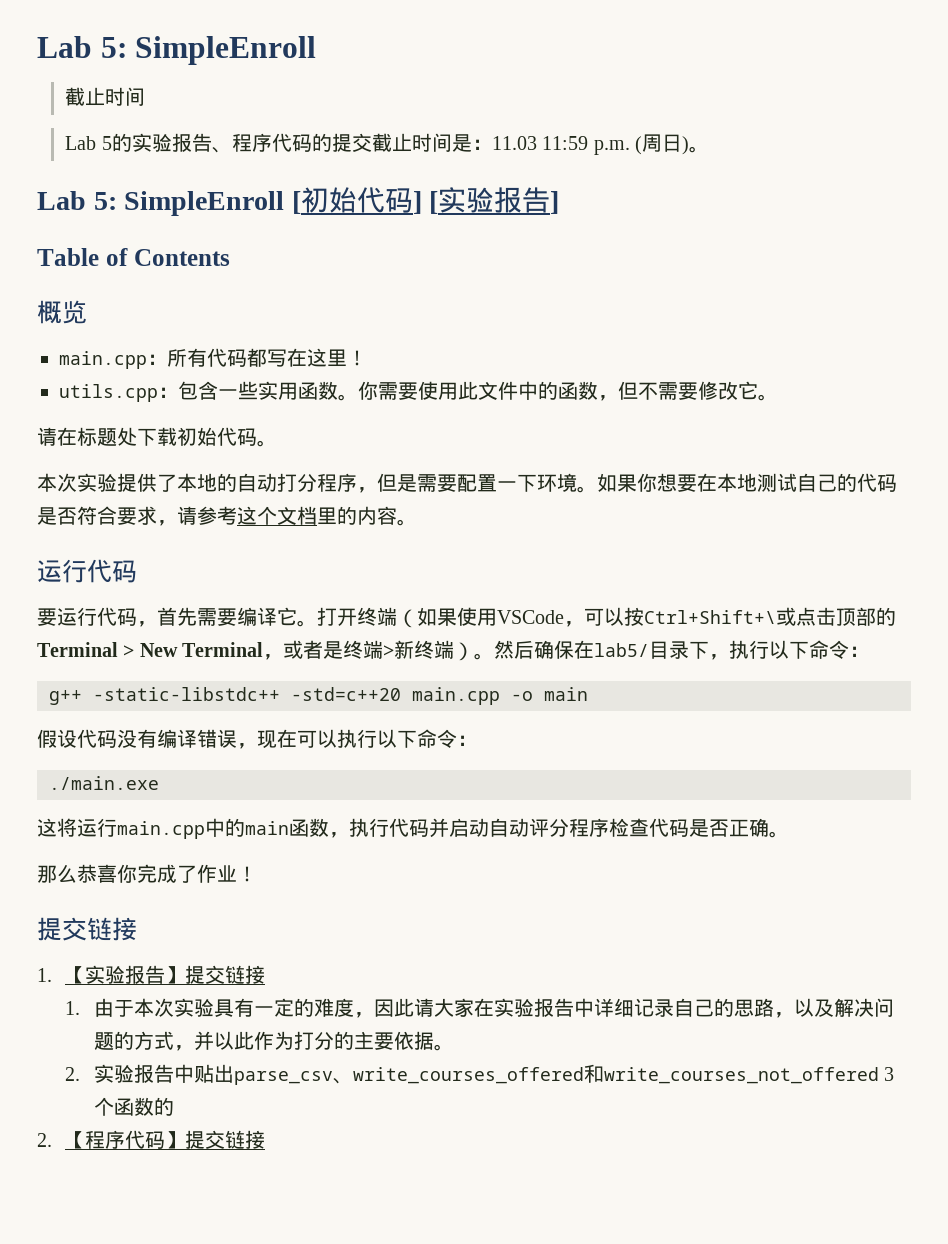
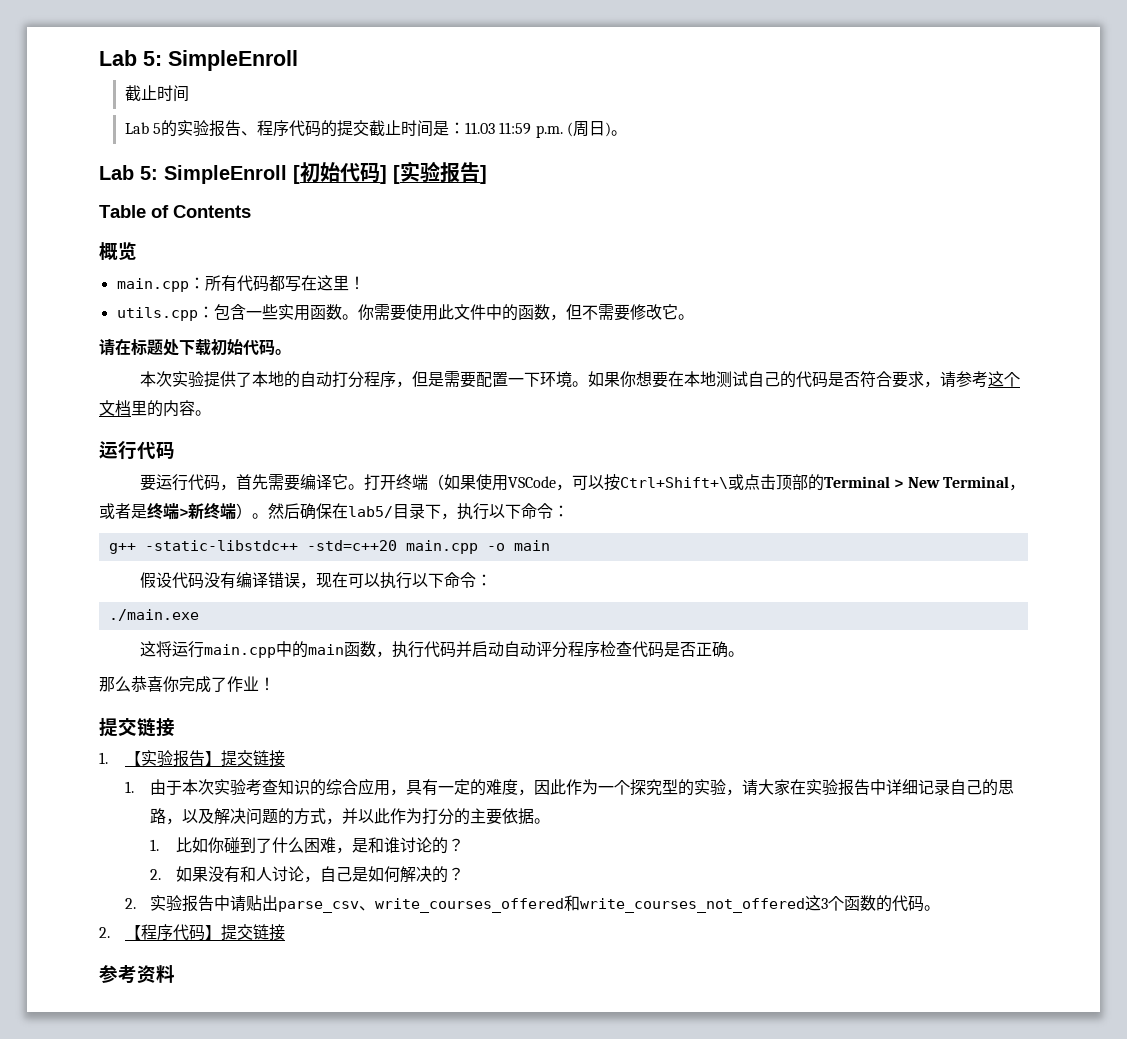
(214, 1008) none -> [246,778,407,796] 考查知识的综合应用，
(414, 1007) none -> [566,779,743,796] 作为一个探究型的实验，
(454, 1047) none -> [150,837,464,854] [150,866,464,883] // 1.比如你碰到了什么困难，是和谁讨论的？ // 2.如果没有和人讨论，自己是如何解决的？
(194, 1073) none -> [230,895,247,912] 请
(879, 1075) none -> [805,895,822,911] 这
(174, 1106) none -> [892,895,941,912] 代码。
(266, 1139) none -> [99,965,175,983] // 参考资料

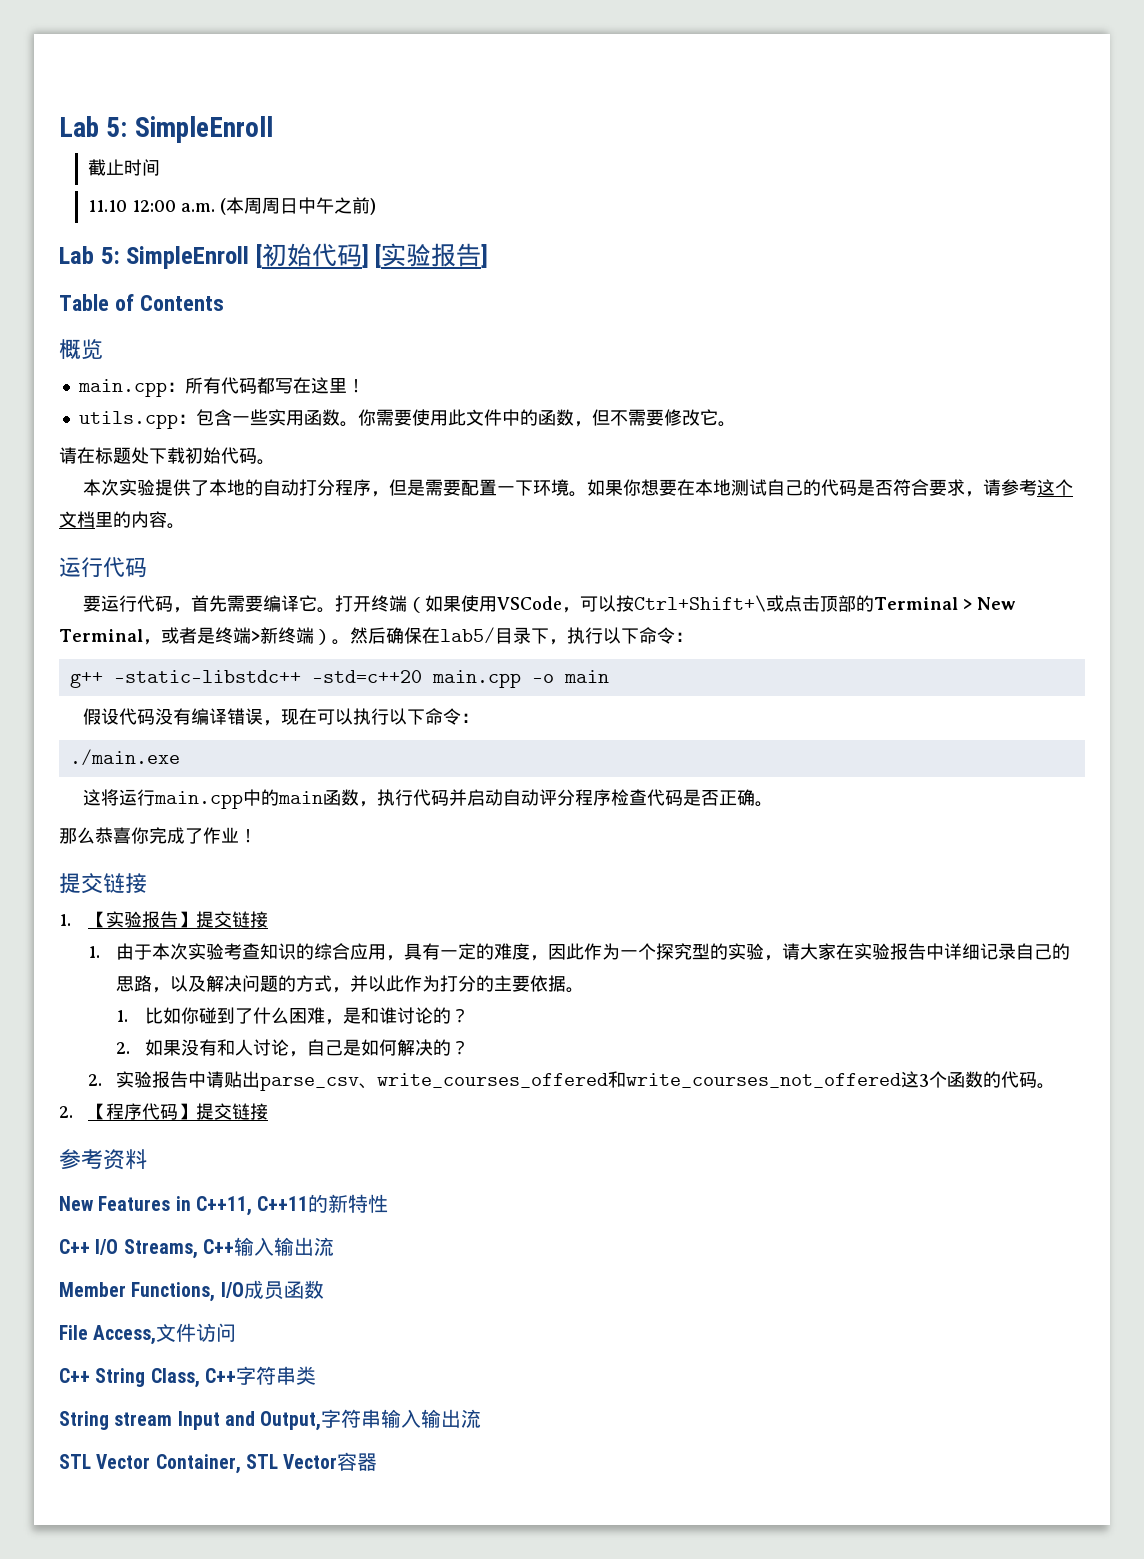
[124,120,627,138] Lab 5的实验报告、程序代码的提交截止时间是：11.03 11:59 p.m. (周日)。 -> [87,197,376,215] 11.10 12:00 a.m. (本周周日中午之前)
(175, 974) none -> [59,1194,389,1216] [59,1237,334,1259] [59,1280,324,1302] [59,1323,237,1345] [59,1366,316,1388] [59,1409,482,1431] [59,1452,378,1474] // New Features in C++11, C++11的新特性 // C++ I/O Streams, C++输入输出流 // Member Functions, I/O成员函数 // File Access,文件访问 // C++ String Class, C++字符串类 // String stream Input and Output,字符串输入输出流 // STL Vector Container, STL Vector容器

